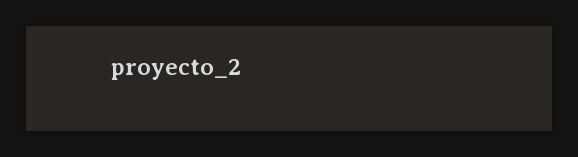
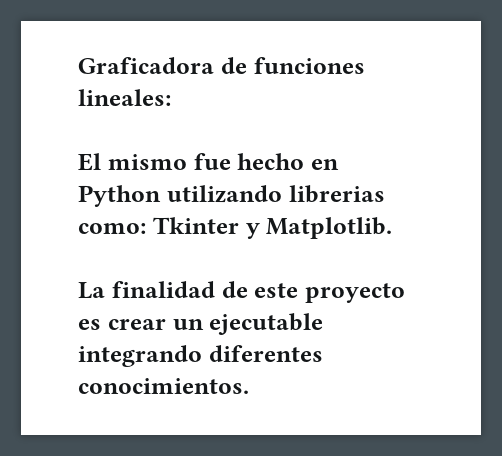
[111,59,241,80] proyecto_2 -> [78,57,365,74] [78,89,171,106] [78,153,339,171] [78,185,385,207] [78,217,393,239] [78,281,405,303] [78,313,324,335] [78,345,323,367] [78,378,249,394] Graficadora de funciones lineales: // El mismo fue hecho en Python utilizando librerias como: Tkinter y Matplotlib. // La finalidad de este proyecto es crear un ejecutable integrando diferentes conocimientos.

